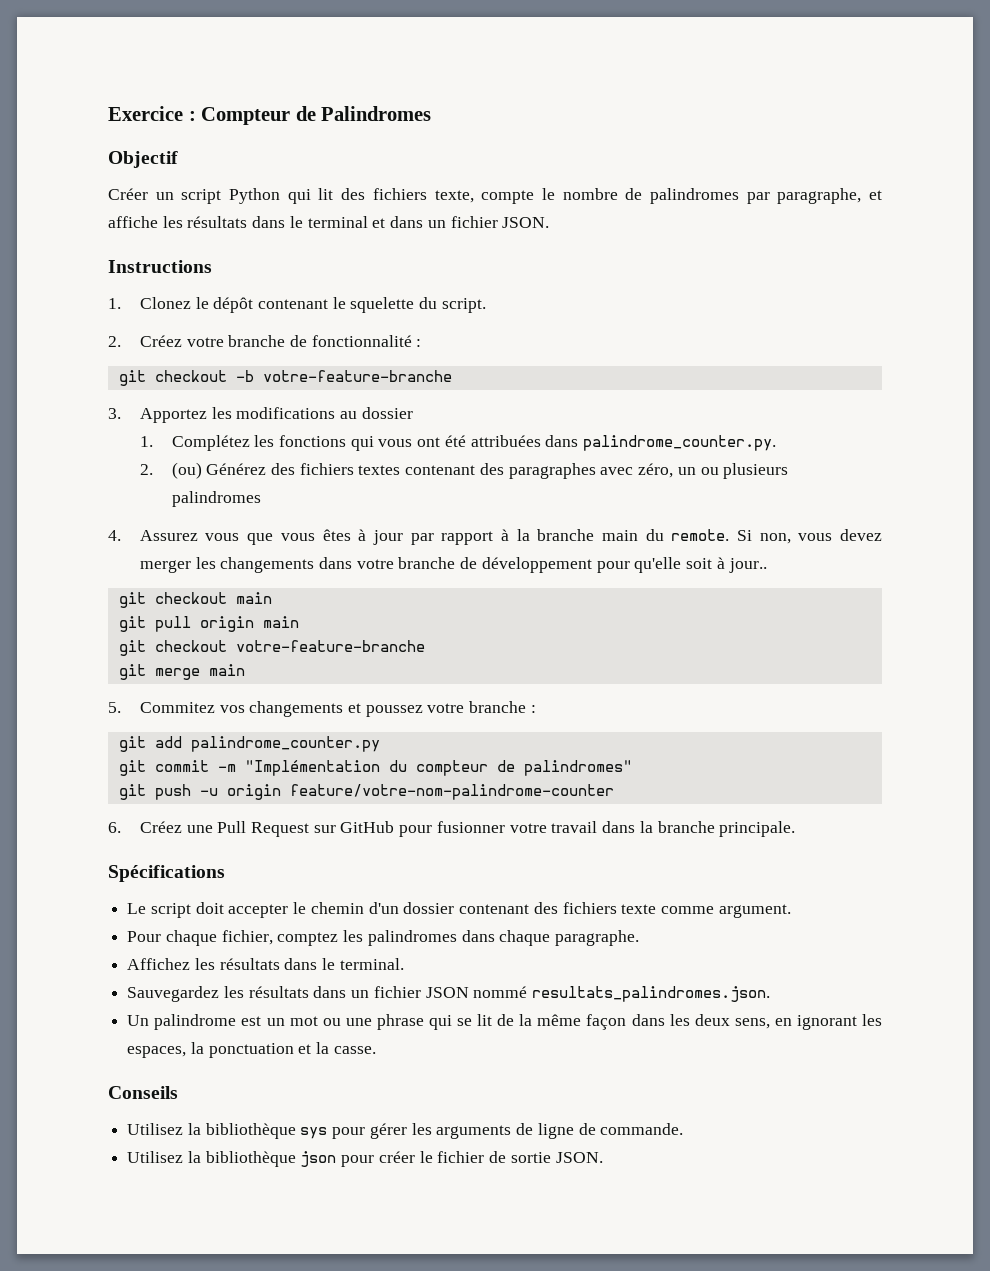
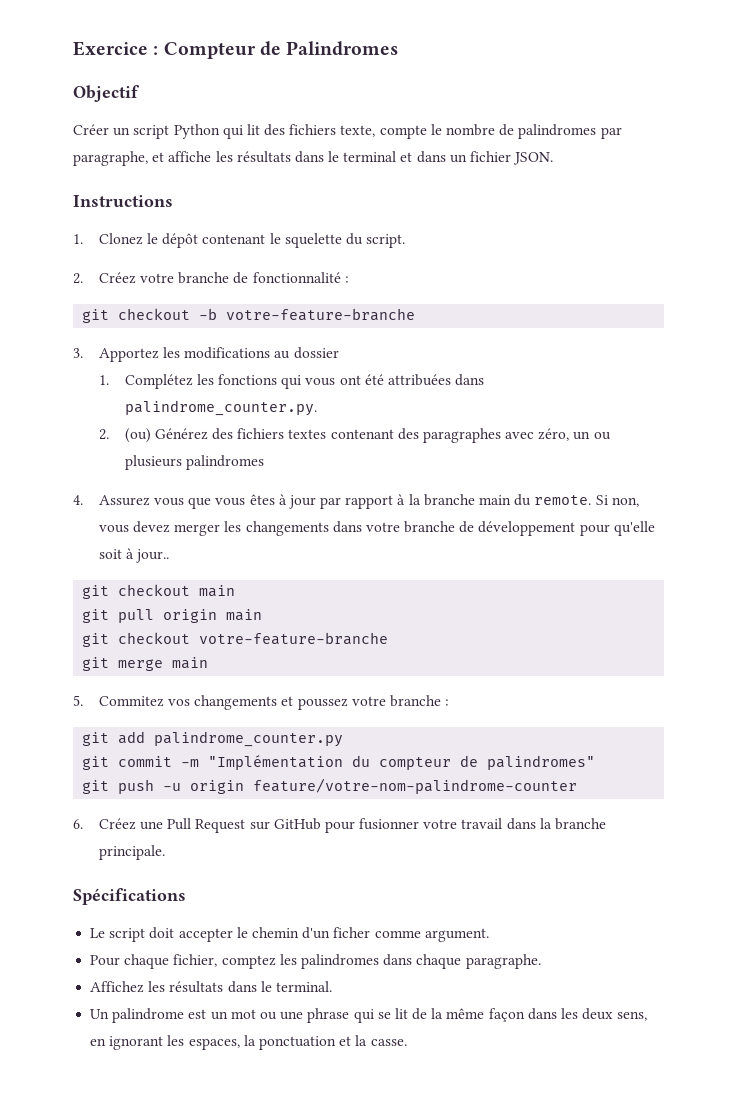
[403,902,657,914] dossier contenant des fichiers texte -> [333,927,371,938] ficher
[127,986,771,1002] // Sauvegardez les résultats dans un fichier JSON nommé resultats_palindromes.json. -> (332, 986) none
[108,1086,178,1099] [127,1123,684,1139] [127,1151,603,1167] // Conseils // Utilisez la bibliothèque sys pour gérer les arguments de ligne de commande. // Utilisez la bibliothèque json pour créer le fichier de sortie JSON. -> (407, 1042) none

